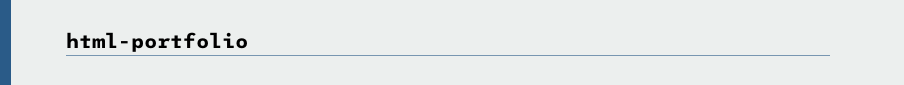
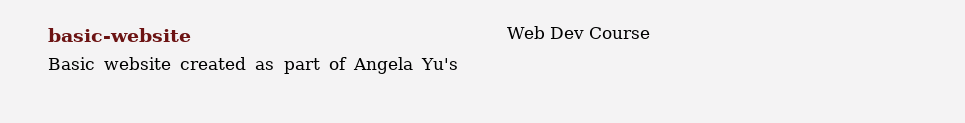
[66,32,248,52] html-portfolio -> [48,28,191,42] [48,57,459,74] [507,26,650,39] basic-website // Basic website created as part of Angela Yu's Web Dev Course

